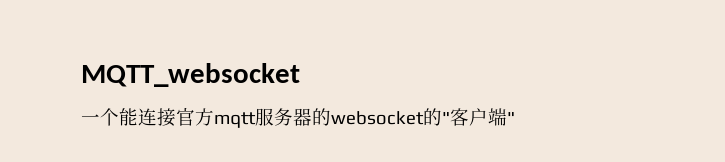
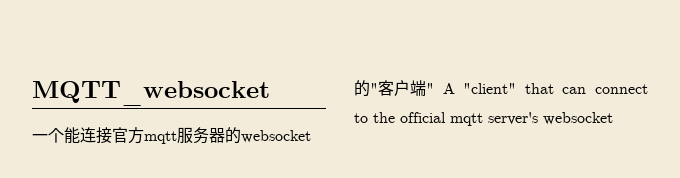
(515, 118) none -> [442,83,648,94] [354,112,613,126] A "client" that can connect to the official mqtt server's websocket

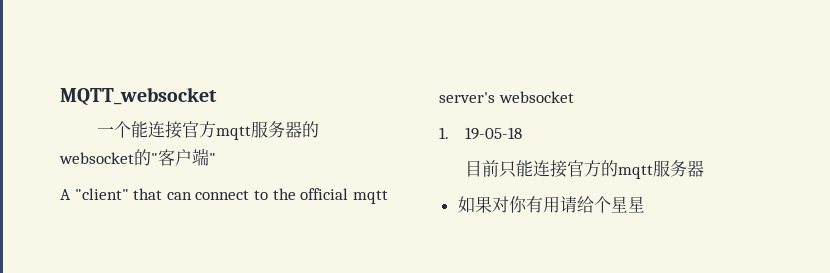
(434, 88) none -> (216, 158) //
(613, 118) none -> [439,127,522,140] [464,160,704,179] [457,196,645,213] // 1. 19-05-18 // 目前只能连接官方的mqtt服务器 // 如果对你有用请给个星星

